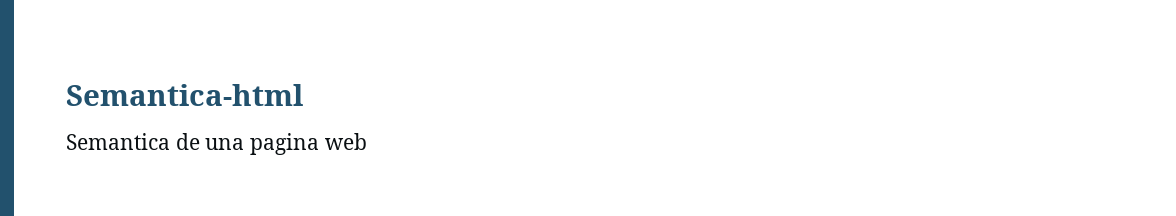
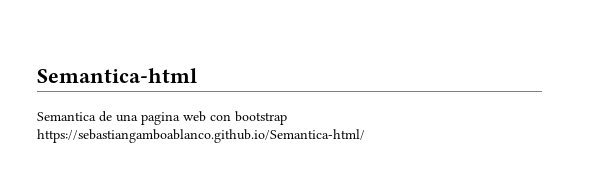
(367, 141) none -> [210,111,287,125] [37,129,365,143] con bootstrap https://sebastiangamboablanco.github.io/Semantica-html/

